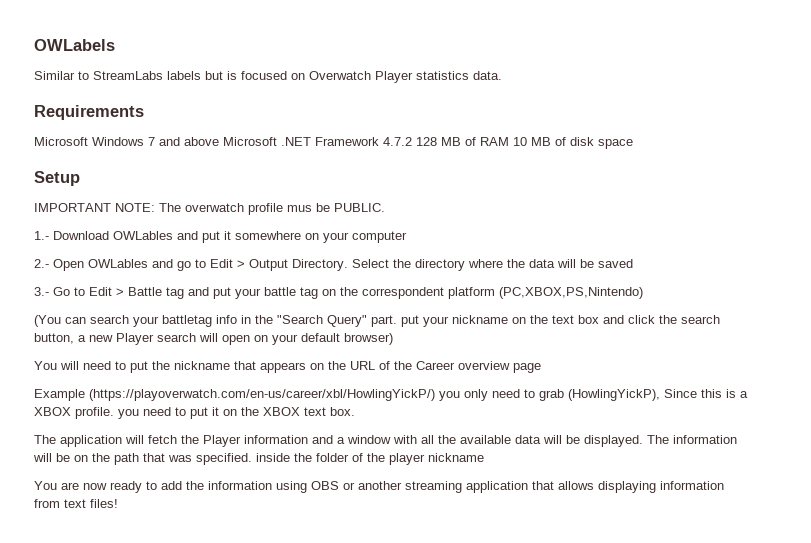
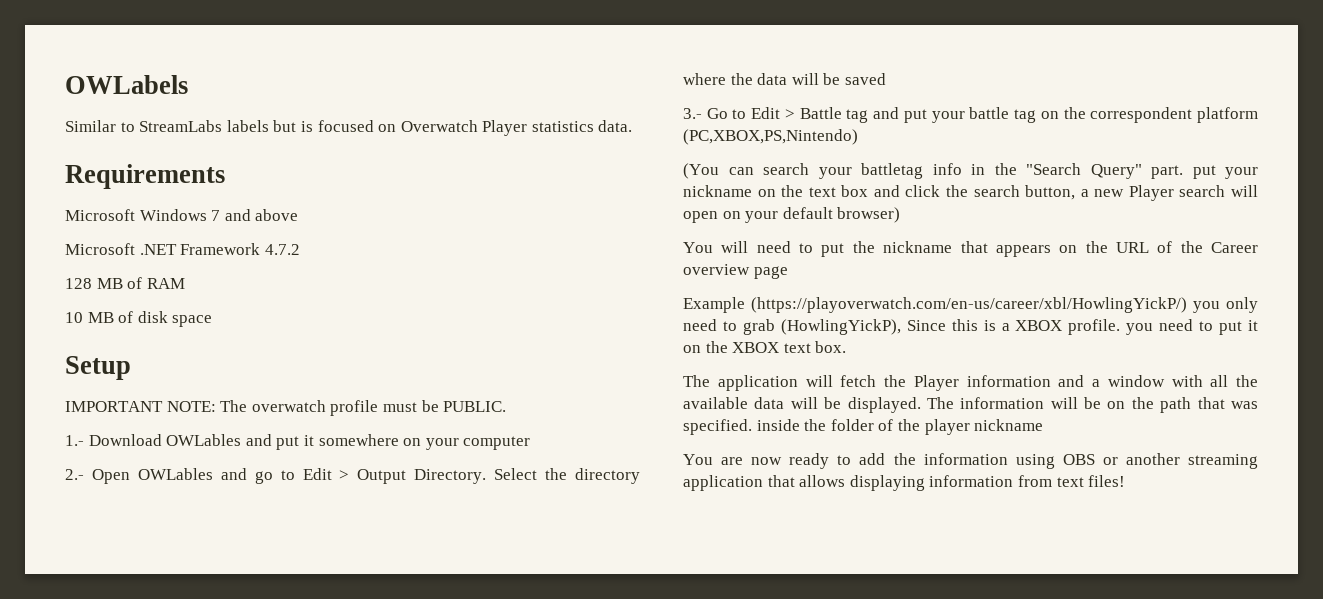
(219, 141) none -> (299, 215) //
(412, 141) none -> (300, 249) //
(509, 141) none -> (185, 283) //
[287,205,312,212] mus -> [382,402,417,412] must

